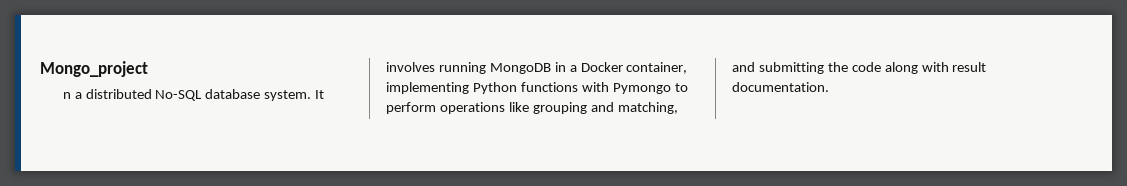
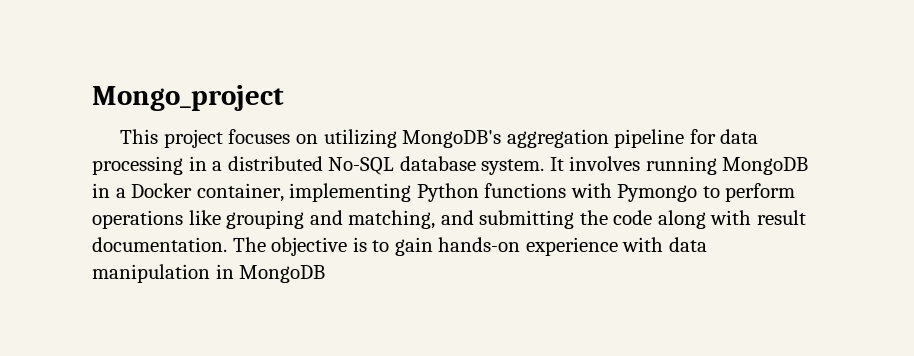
[62,92,71,99] n -> [120,129,759,148] [92,156,207,175] This project focuses on utilizing MongoDB's aggregation pipeline for data processing in
(829, 87) none -> [232,237,707,256] [92,264,326,283] The objective is to gain hands-on experience with data manipulation in MongoDB

